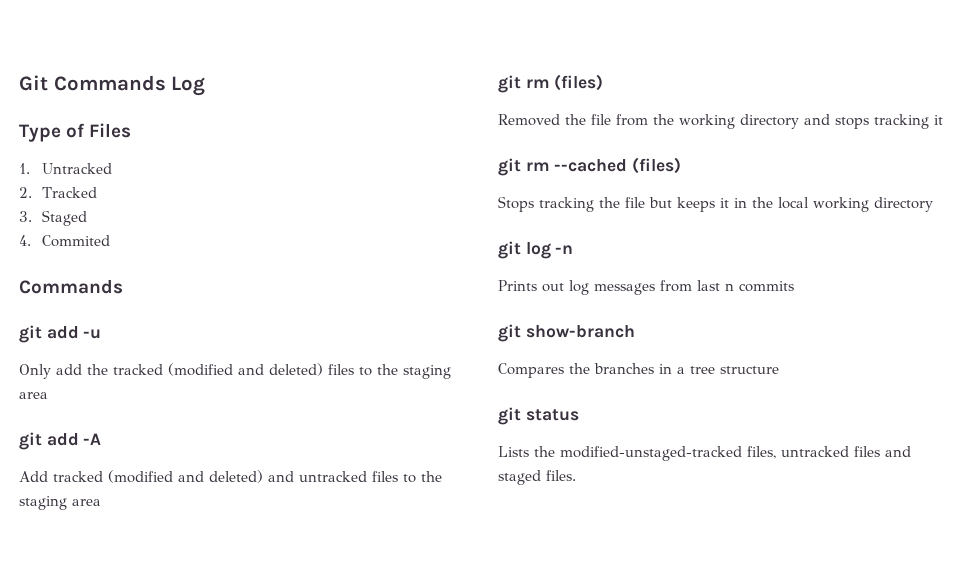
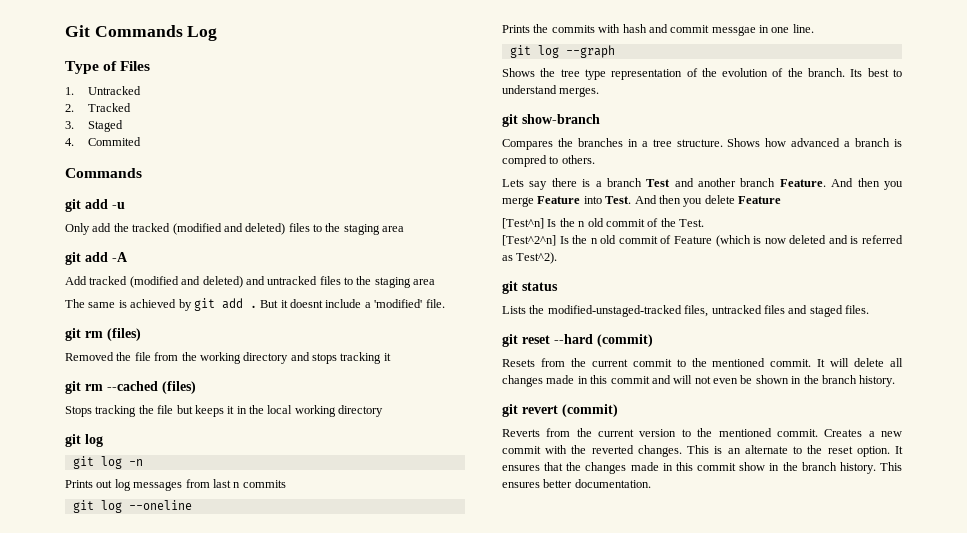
(101, 502) none -> [65,298,445,311] // The same is achieved by git add . But it doesnt include a 'modified' file.
(551, 250) none -> [72,456,122,469] // git log
(794, 286) none -> [72,500,192,513] [502,24,814,36] [509,45,615,58] [502,68,903,80] [502,85,600,97] // git log --oneline // Prints the commits with hash and commit messgae in one line. // git log --graph // Shows the tree type representation of the evolution of the branch. Its best to understand merges.
[720,366,779,374] structure -> [676,138,902,147] [502,155,595,167] [502,178,903,190] [502,195,781,207] [502,218,704,229] [502,235,903,247] [502,252,558,264] structure. Shows how advanced a branch is compred to others. // Lets say there is a branch Test and another branch Feature. And then you merge Feature into Test. And then you delete Feature // [Test^n] Is the n old commit of the Test. // [Test^2^n] Is the n old commit of Feature (which is now deleted and is referred as Test^2).
(576, 475) none -> [502,334,653,347] [502,358,903,367] [502,375,896,387] [502,404,618,417] [502,428,902,437] [502,445,903,457] [502,462,902,474] [502,479,651,488] // git reset --hard (commit) // Resets from the current commit to the mentioned commit. It will delete all changes made in this commit and will not even be shown in the branch history. // git revert (commit) // Reverts from the current version to the mentioned commit. Creates a new commit with the reverted changes. This is an alternate to the reset option. It ensures that the changes made in this commit show in the branch history. This ensures better documentation.

